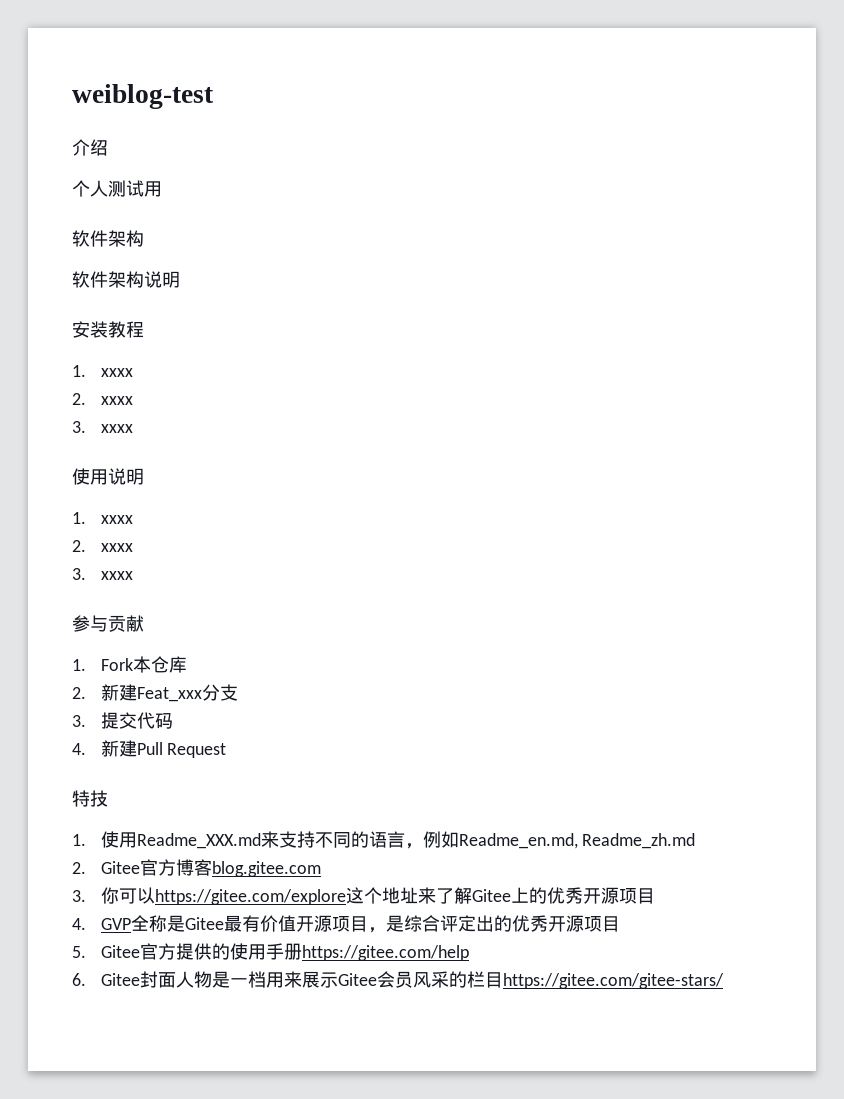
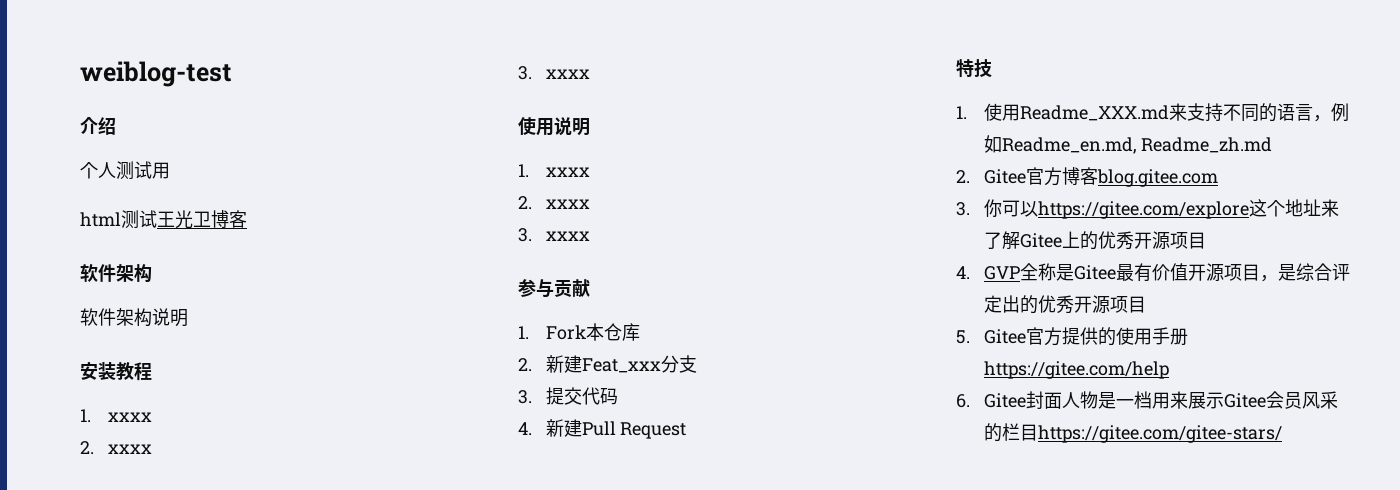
(162, 189) none -> [80,210,247,229] // html测试王光卫博客

